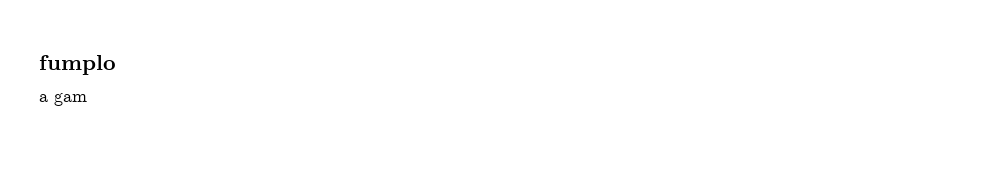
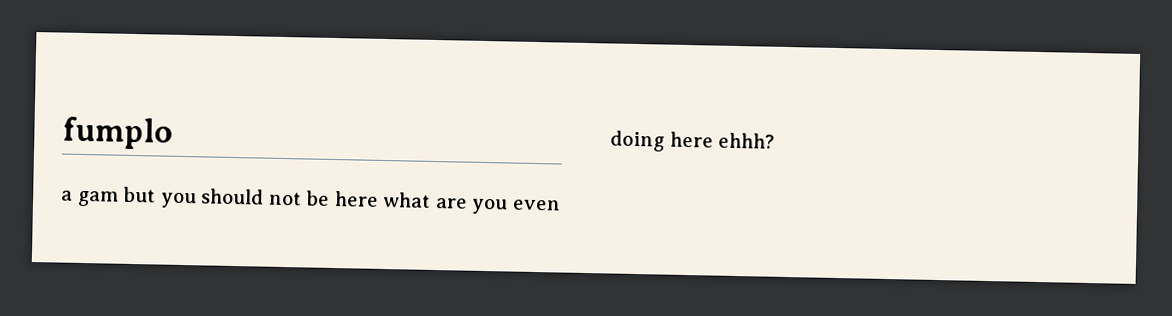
(87, 99) none -> [123,186,561,215] [610,130,776,152] but you should not be here what are you even doing here ehhh?

